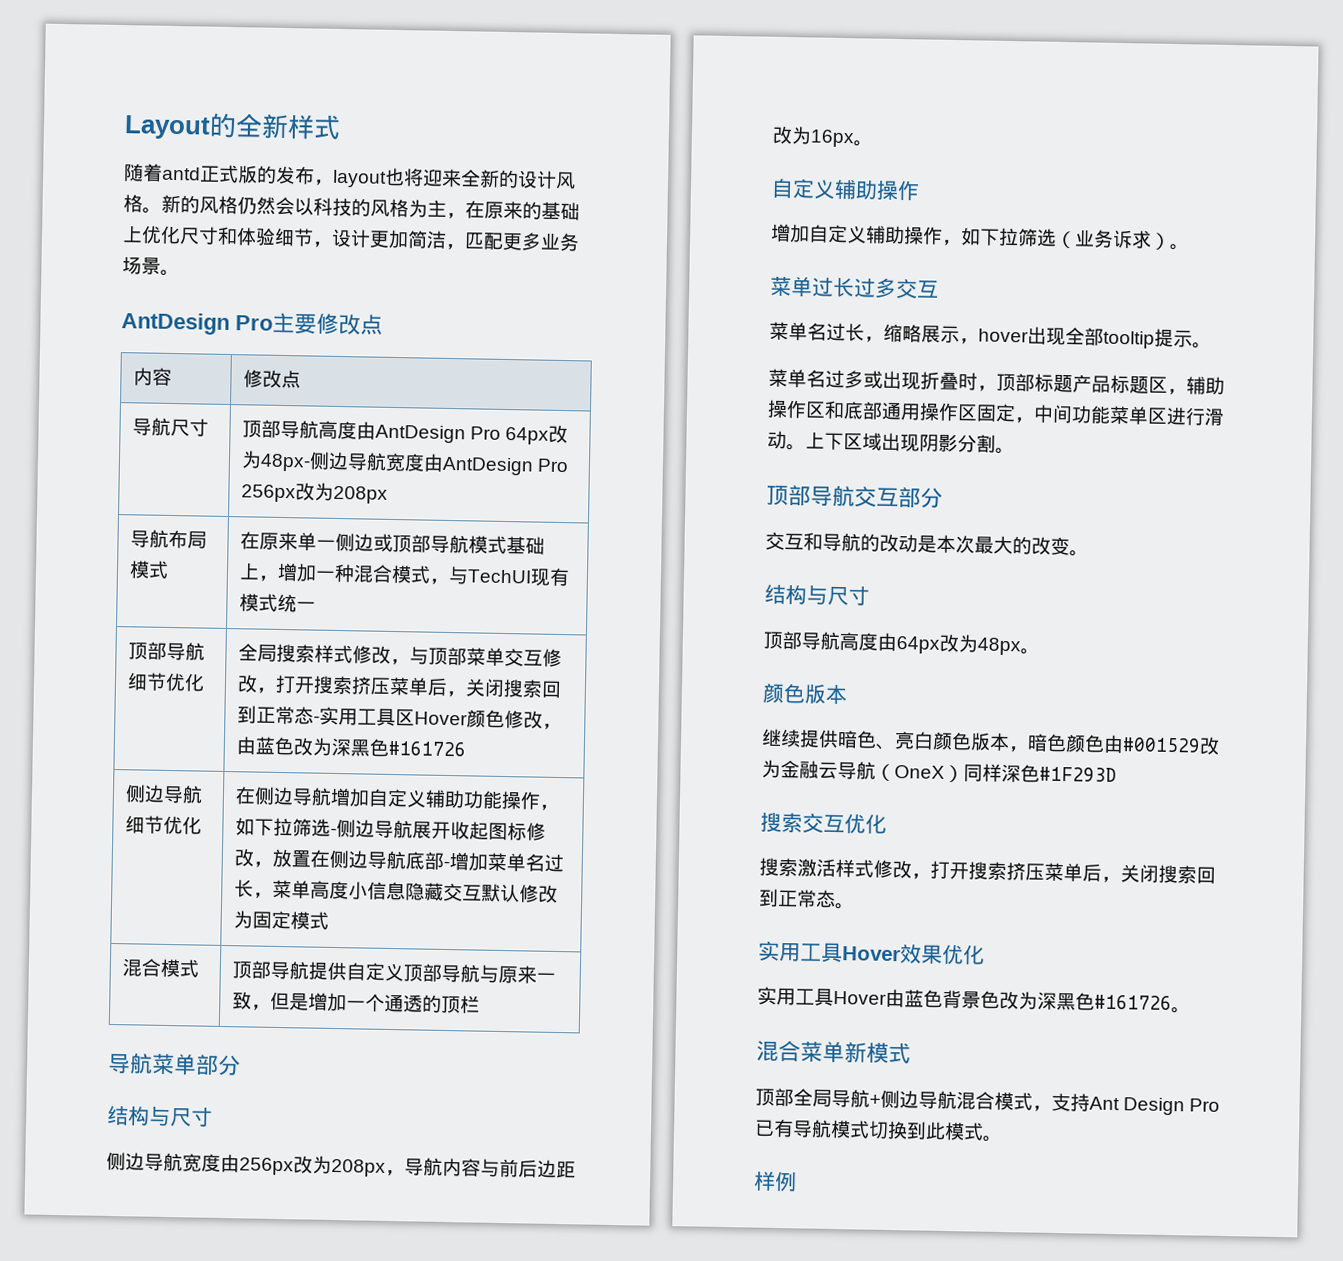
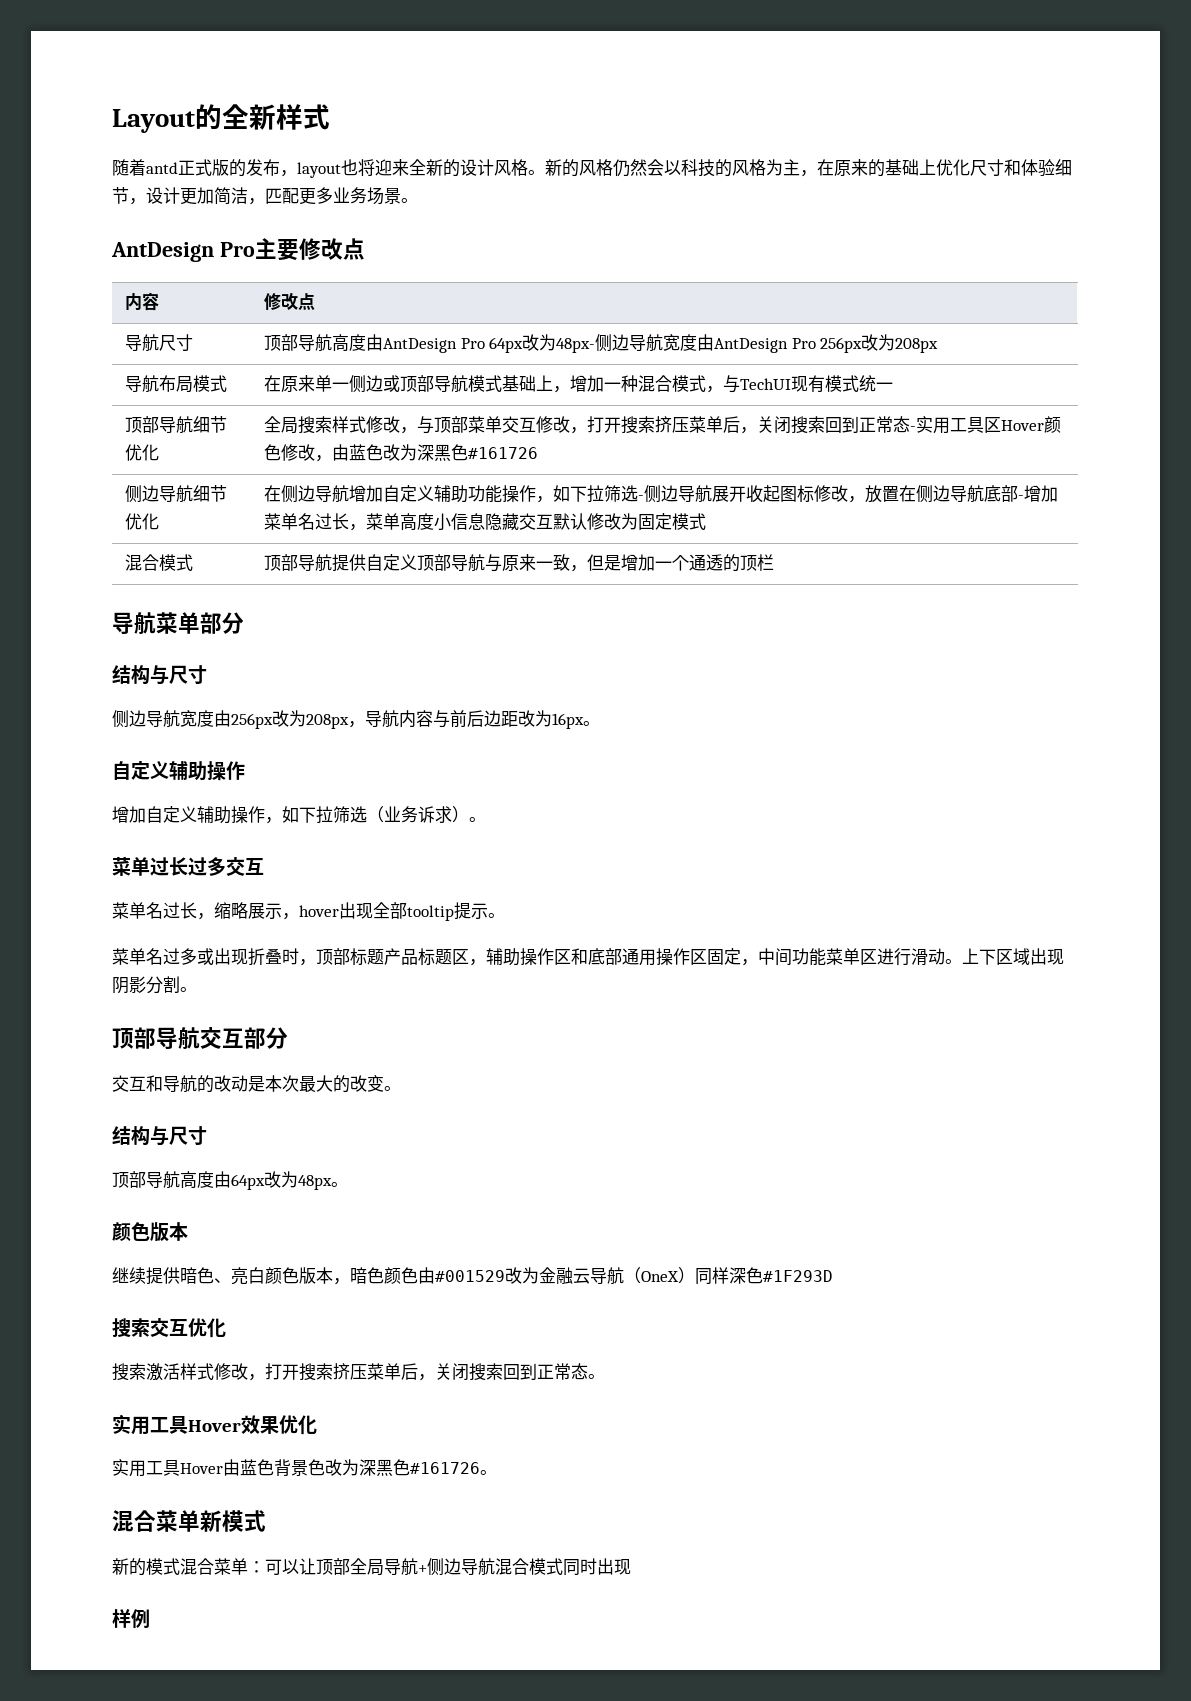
(911, 1053) none -> [112,1558,316,1576] 新的模式混合菜单：可以让
[1032,1092,1221,1116] [754,1118,1002,1143] ，支持Ant Design Pro已有导航模式切换到此模式。 -> [563,1558,631,1576] 同时出现

